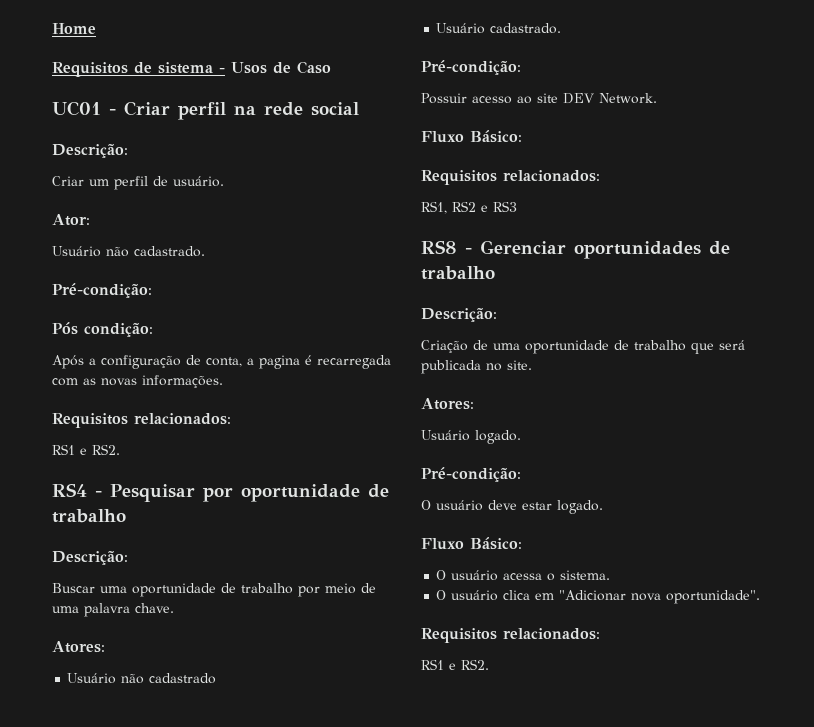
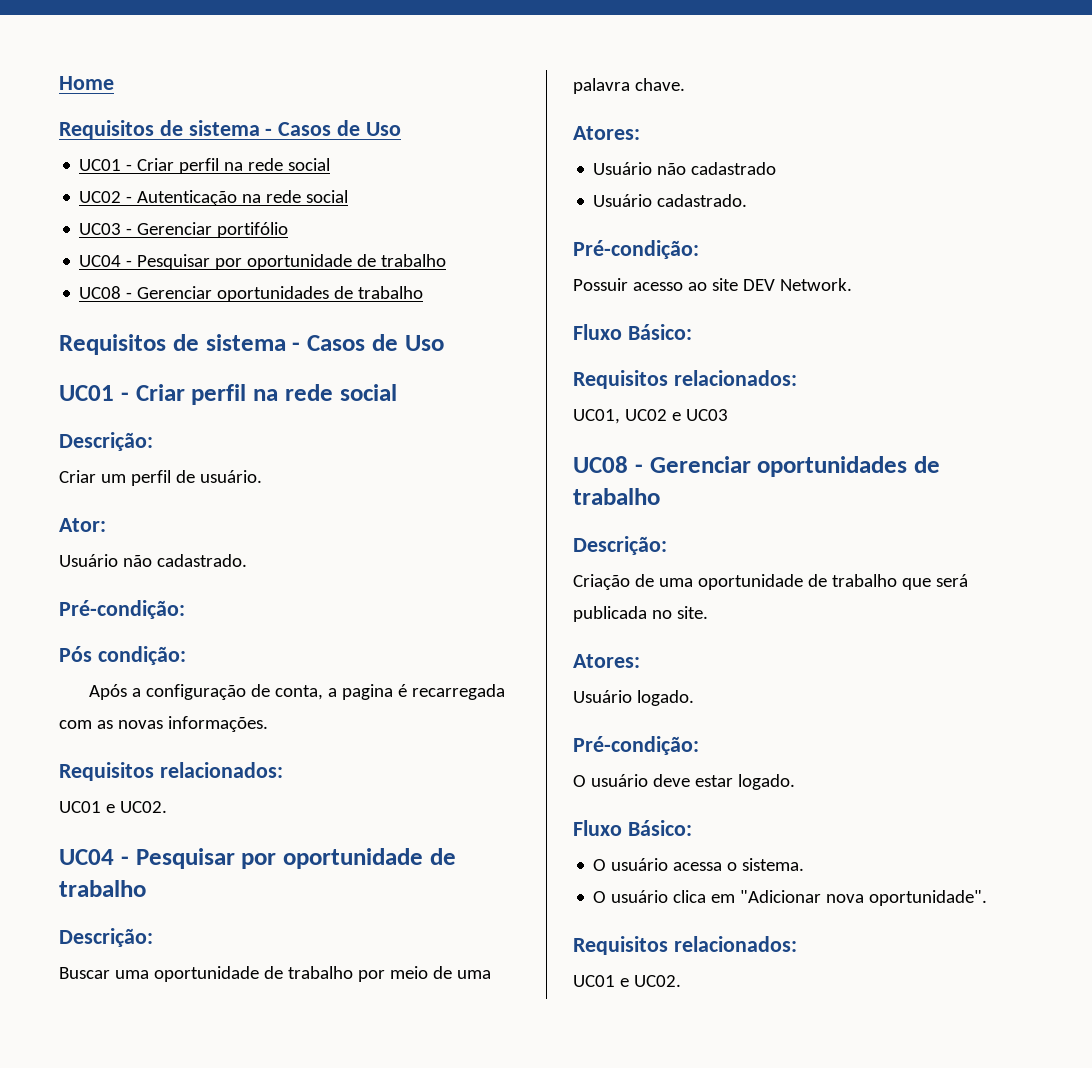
[231,61,331,74] Usos de Caso -> [278,120,401,136] [79,158,331,174] [79,190,349,206] [79,222,289,238] [79,254,447,270] [79,286,424,302] [59,334,444,355] Casos de Uso // UC01 - Criar perfil na rede social // UC02 - Autenticação na rede social // UC03 - Gerenciar portifólio // UC04 - Pesquisar por oportunidade de trabalho // UC08 - Gerenciar oportunidades de trabalho // Requisitos de sistema - Casos de Uso
[52,444,120,455] [52,483,87,497] RS1 e RS2. // RS4 -> [59,801,167,813] [59,849,114,865] UC01 e UC02. // UC04
[421,201,517,214] [421,240,457,254] RS1, RS2 e RS3 // RS8 -> [573,409,728,424] [573,456,628,473] UC01, UC02 e UC03 // UC08
[421,659,489,670] RS1 e RS2. -> [573,975,681,987] UC01 e UC02.

